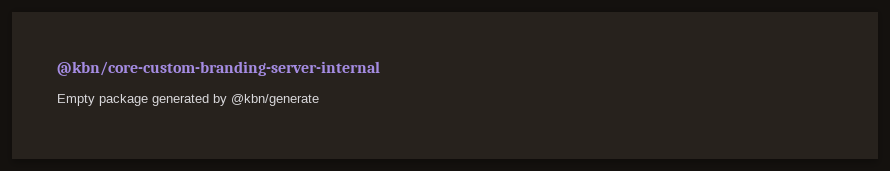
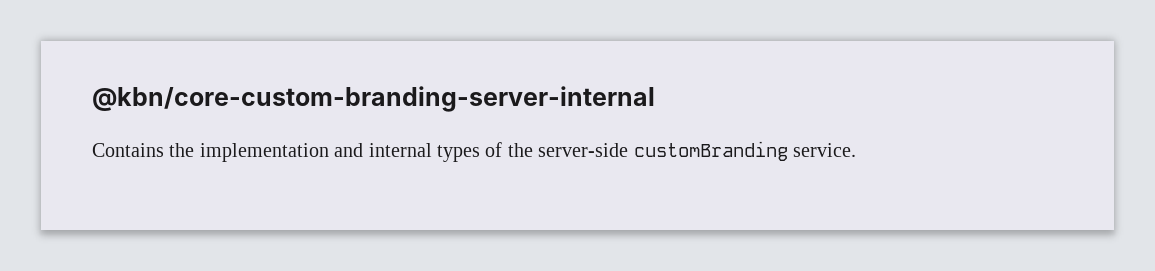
[57,94,319,106] Empty package generated by @kbn/generate -> [92,141,856,162] Contains the implementation and internal types of the server-side customBranding service.

